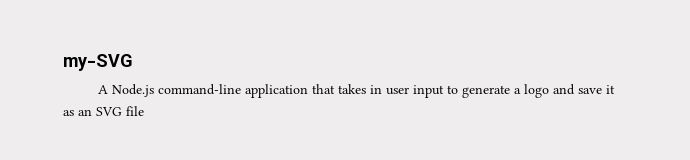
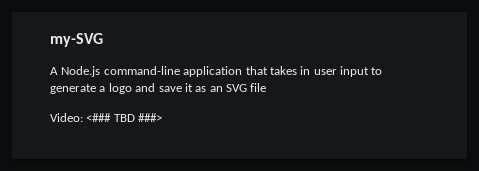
(144, 111) none -> [50,113,163,122] // Video: <### TBD ###>

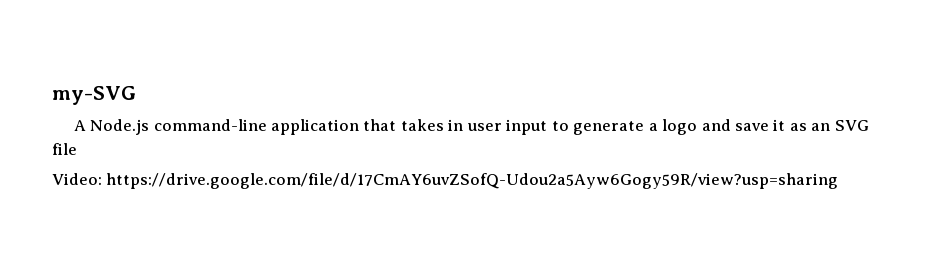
[86,113,163,122] <### TBD ###> -> [106,173,839,189] https://drive.google.com/file/d/17CmAY6uvZSofQ-Udou2a5Ayw6Gogy59R/view?usp=sharing

